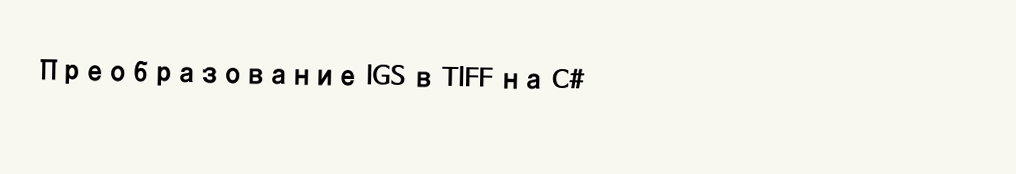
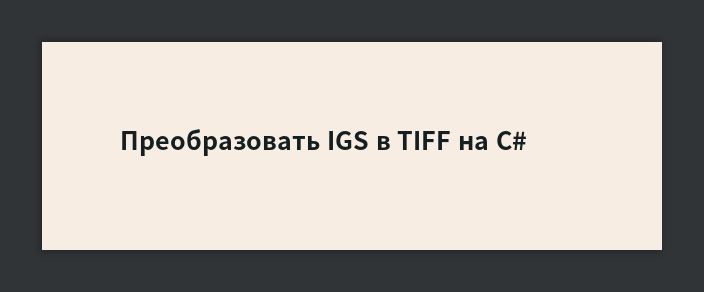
[36,58,360,91] Преобразование -> [120,128,320,156] Преобразовать

